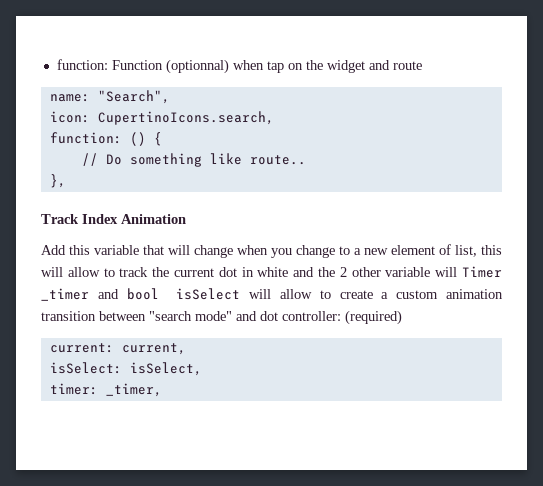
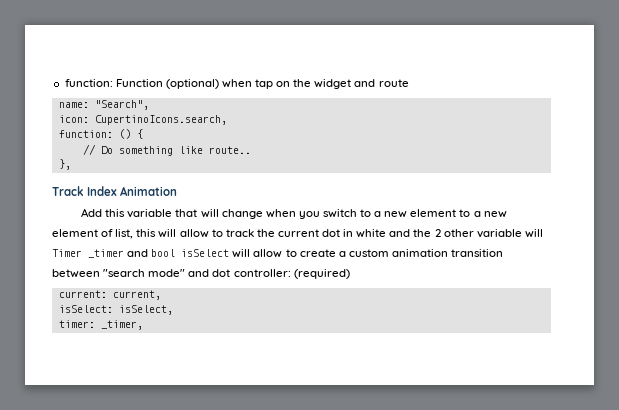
[165,59,229,74] (optionnal) -> [165,79,219,89] (optional)
[296,245,335,258] change -> [322,209,457,218] switch to a new element

